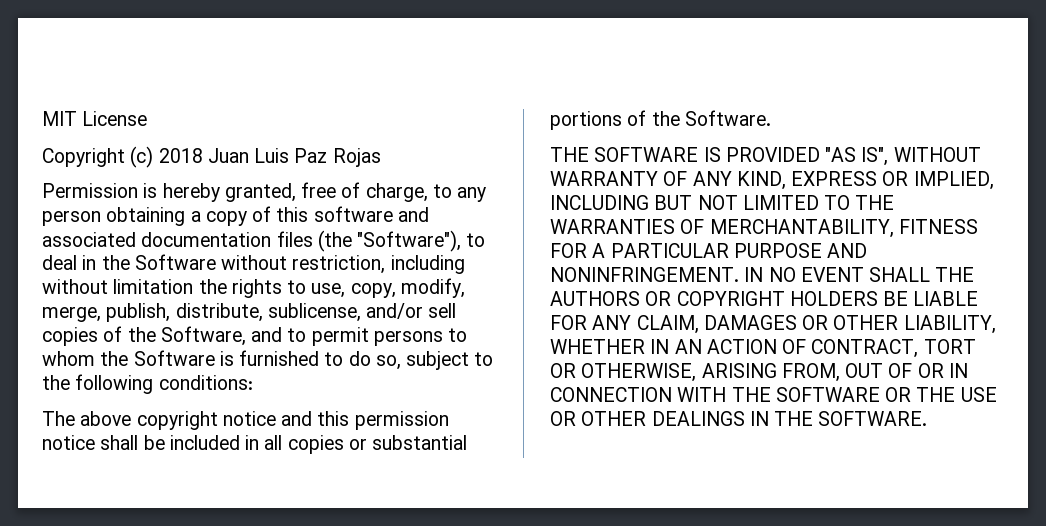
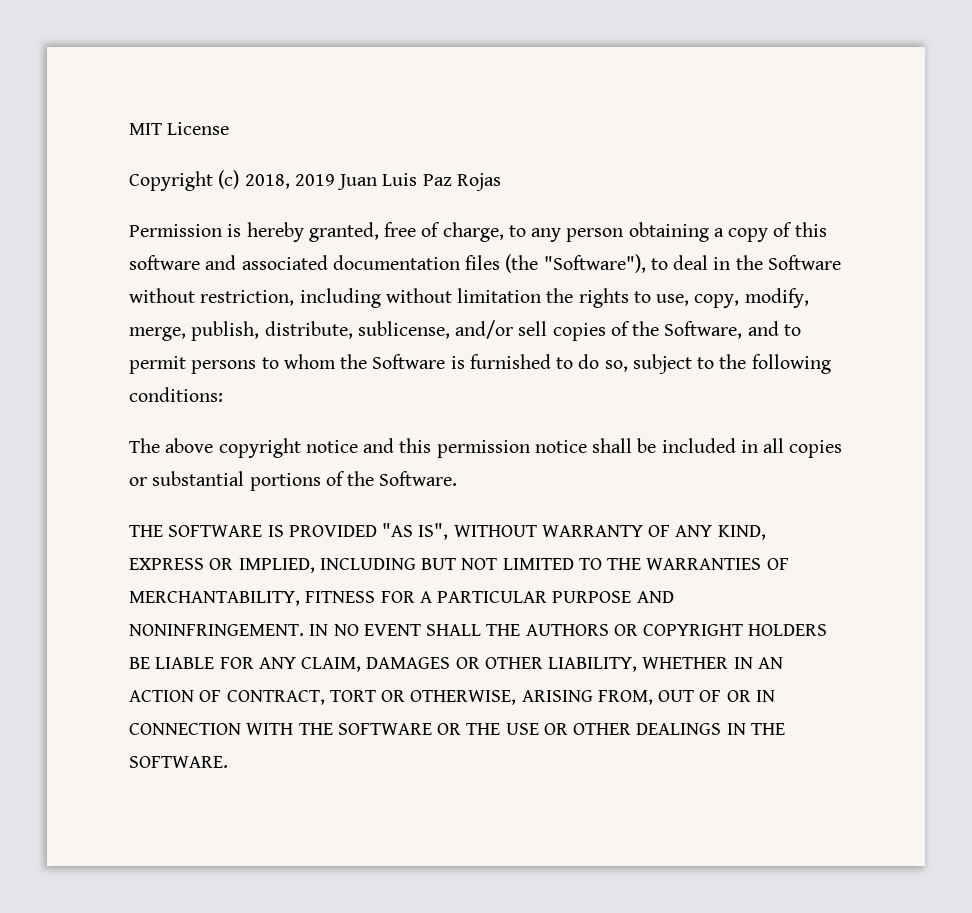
[158,148,203,163] 2018 -> [244,174,335,189] 2018, 2019

